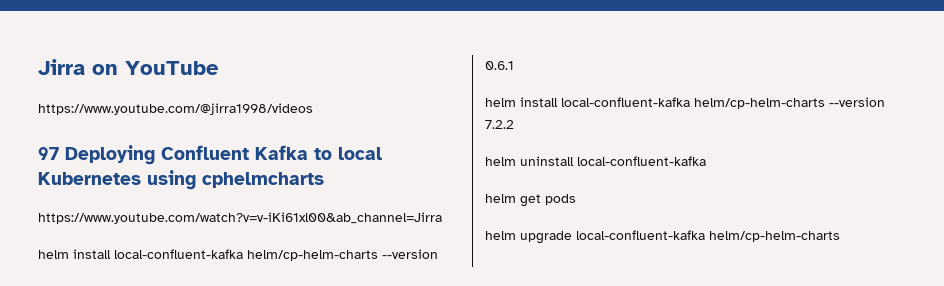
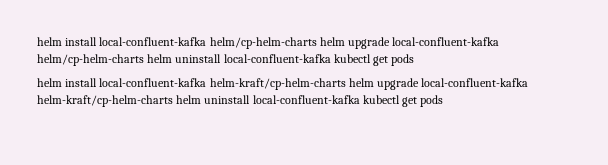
[38,59,219,75] [38,103,313,115] [38,145,382,165] [38,170,324,190] [38,212,442,224] [38,249,438,261] [485,61,514,70] [485,97,885,109] [485,120,514,129] [485,156,706,166] [485,194,576,207] [485,230,840,244] Jirra on YouTube // https://www.youtube.com/@jirra1998/videos // 97 Deploying Confluent Kafka to local Kubernetes using cphelmcharts // https://www.youtube.com/watch?v=v-iKi61xl00&ab_channel=Jirra // helm install local-confluent-kafka helm/cp-helm-charts --version 0.6.1 // helm install local-confluent-kafka helm/cp-helm-charts --version 7.2.2 // helm uninstall local-confluent-kafka // helm get pods // helm upgrade local-confluent-kafka helm/cp-helm-charts -> [37,37,500,49] [37,54,415,66] [37,78,529,90] [37,95,444,107] helm install local-confluent-kafka helm/cp-helm-charts helm upgrade local-confluent-kafka helm/cp-helm-charts helm uninstall local-confluent-kafka kubectl get pods // helm install local-confluent-kafka helm-kraft/cp-helm-charts helm upgrade local-confluent-kafka helm-kraft/cp-helm-charts helm uninstall local-confluent-kafka kubectl get pods

